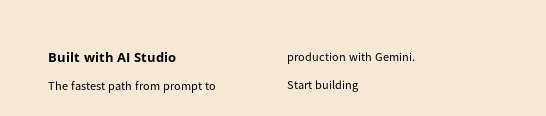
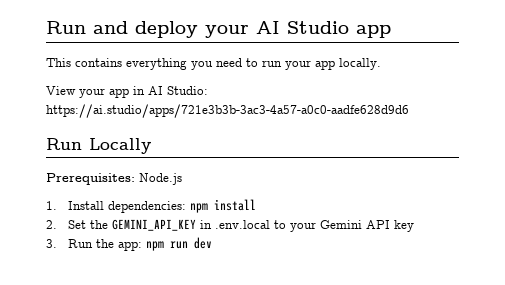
[48,52,176,62] [48,81,216,93] [287,52,415,64] [287,80,359,92] Built with AI Studio // The fastest path from prompt to production with Gemini. // Start building -> [46,21,391,38] [46,58,381,70] [46,86,208,98] [46,104,409,118] [46,138,151,154] [46,173,182,185] [46,199,257,213] [46,219,415,232] [46,237,213,251] Run and deploy your AI Studio app // This contains everything you need to run your app locally. // View your app in AI Studio: https://ai.studio/apps/721e3b3b-3ac3-4a57-a0c0-aadfe628d9d6 // Run Locally // Prerequisites: Node.js // 1. Install dependencies: npm install // 2. Set the GEMINI_API_KEY in .env.local to your Gemini API key // 3. Run the app: npm run dev

